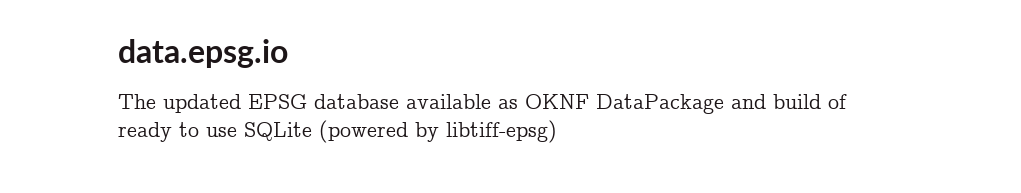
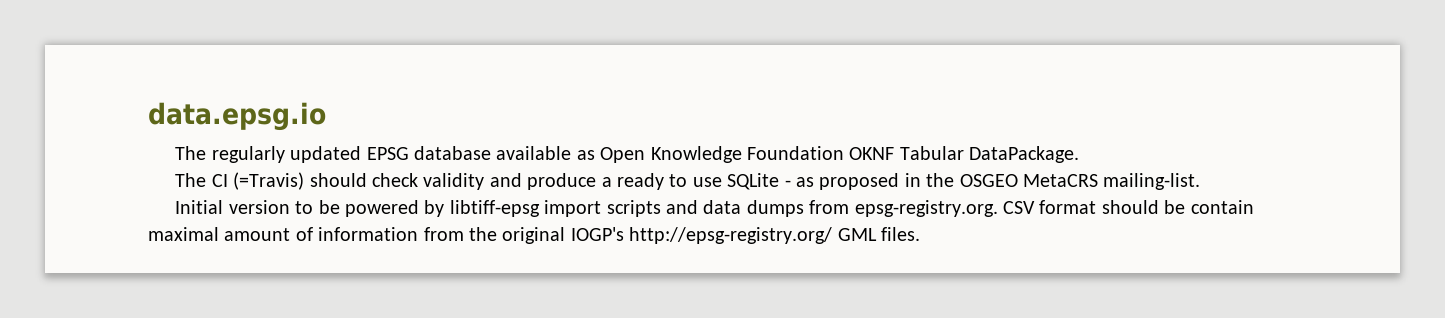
(156, 101) none -> [211,146,285,163] regularly
[525,94,847,114] [118,120,557,143] OKNF DataPackage and build of ready to use SQLite (powered by libtiff-epsg) -> [600,146,1080,163] [175,172,1201,190] [175,200,1254,217] [148,227,920,244] Open Knowledge Foundation OKNF Tabular DataPackage. // The CI (=Travis) should check validity and produce a ready to use SQLite - as proposed in the OSGEO MetaCRS mailing-list. // Initial version to be powered by libtiff-epsg import scripts and data dumps from epsg-registry.org. CSV format should be contain maximal amount of information from the original IOGP's http://epsg-registry.org/ GML files.

